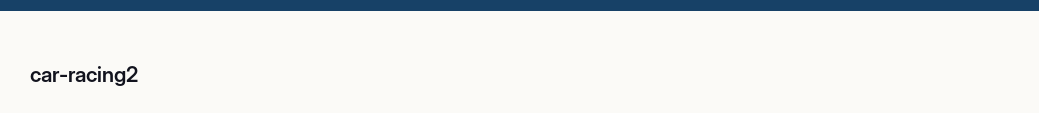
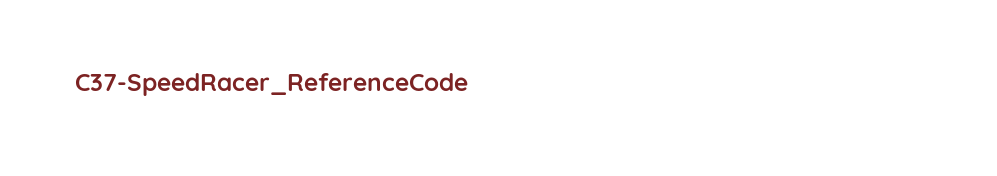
[30,66,138,86] car-racing2 -> [75,73,468,96] C37-SpeedRacer_ReferenceCode

